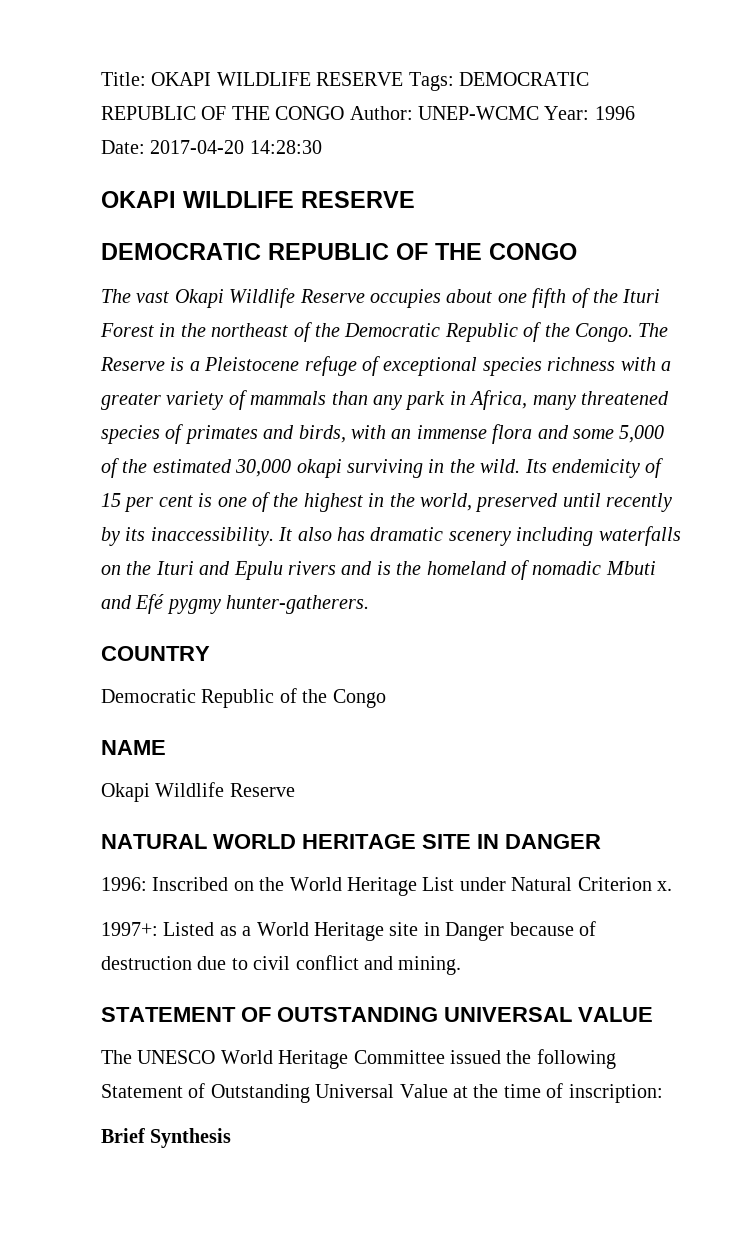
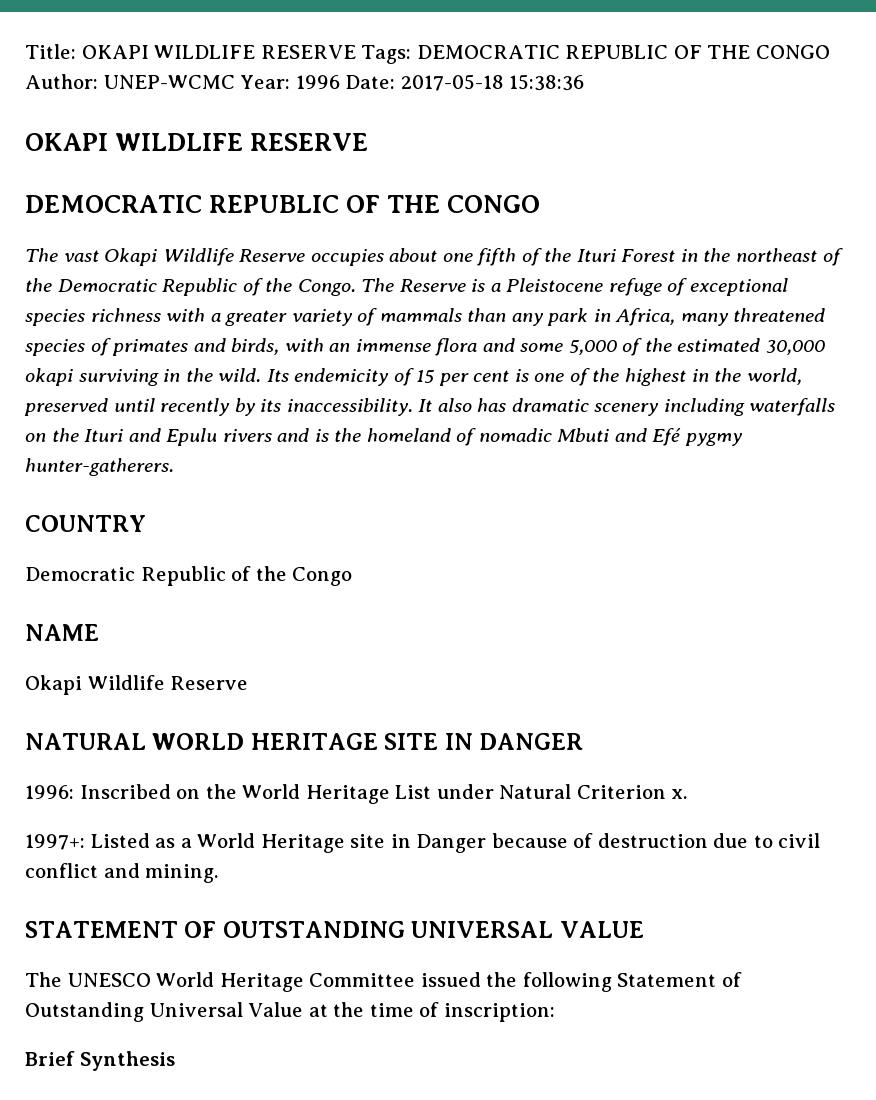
[150,140,322,154] 2017-04-20 14:28:30 -> [400,74,585,91] 2017-05-18 15:38:36

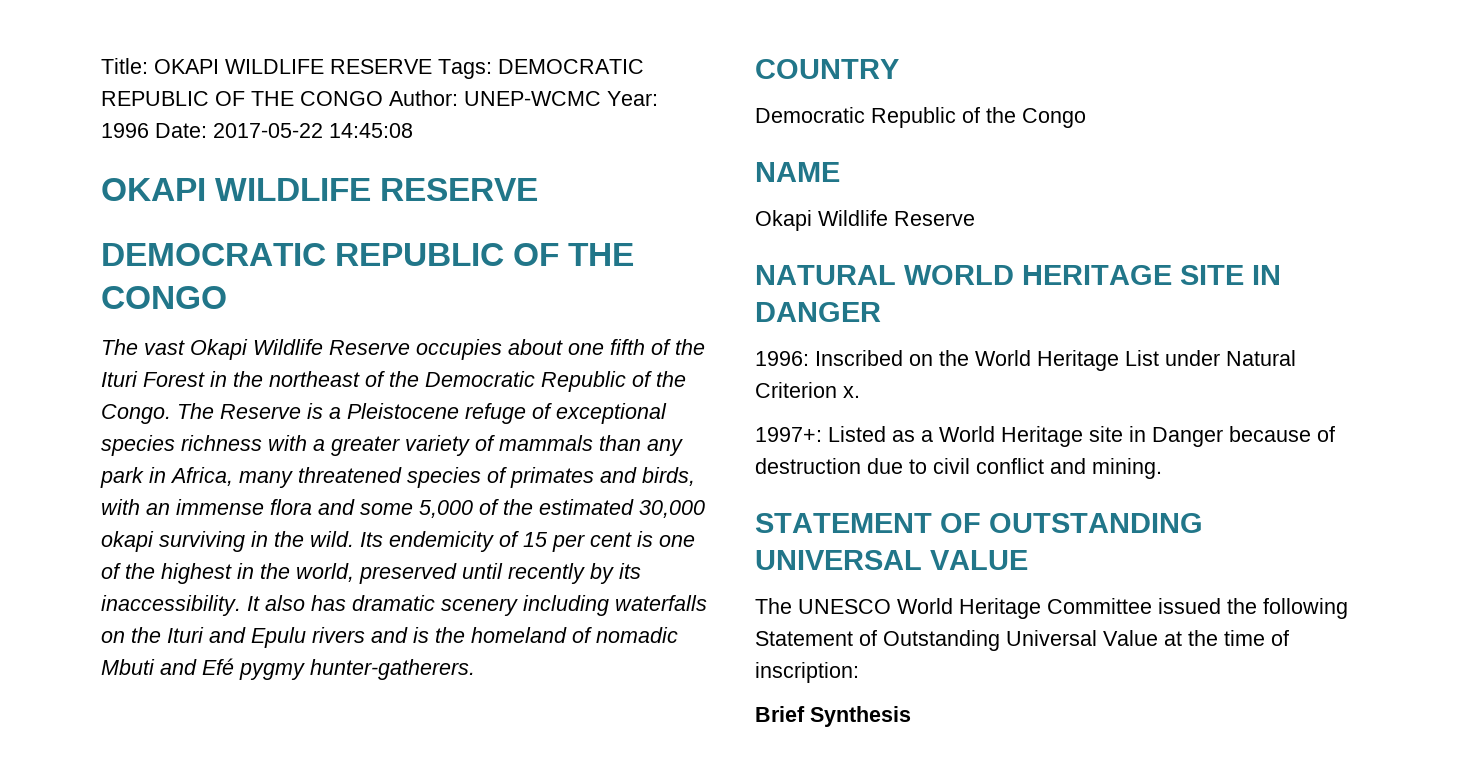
[400,74,585,91] 2017-05-18 15:38:36 -> [213,123,413,138] 2017-05-22 14:45:08

